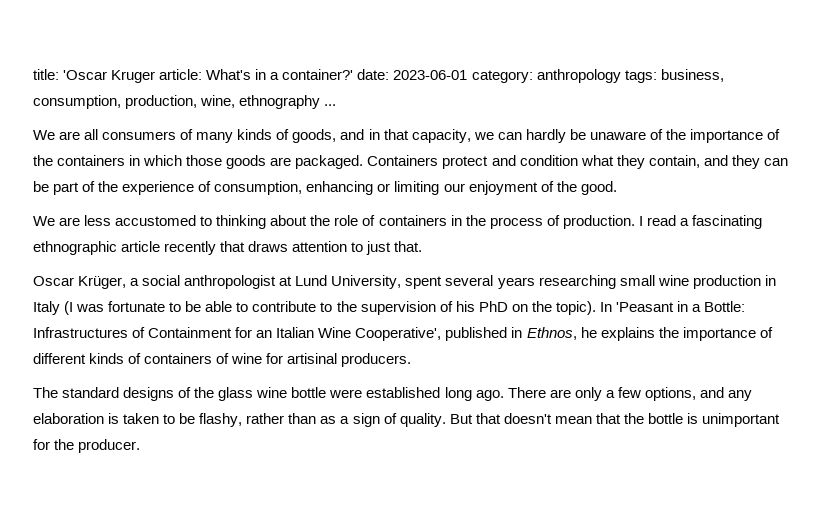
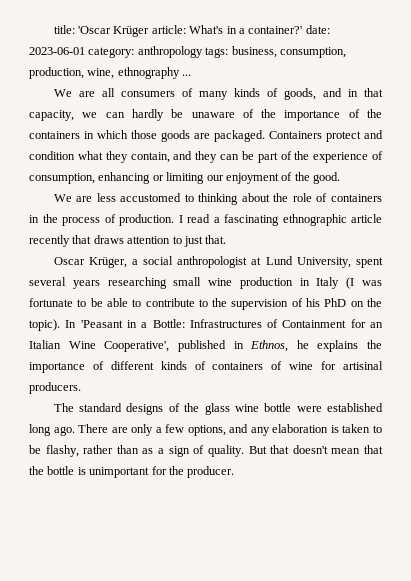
[111,70,156,83] Kruger -> [113,26,150,37] Krüger

